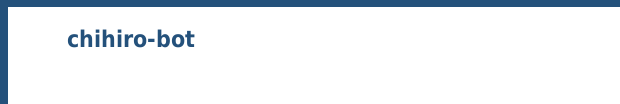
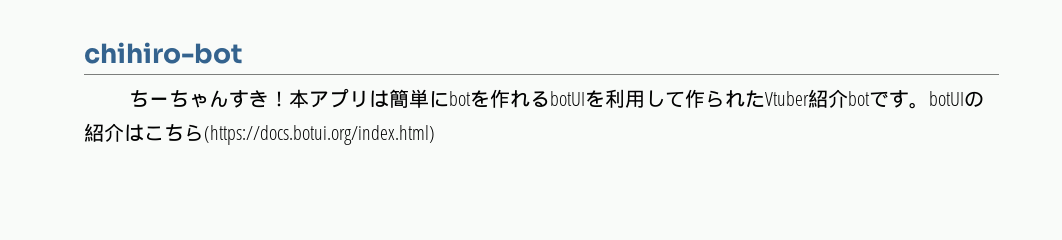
(195, 38) none -> [128,88,984,109] [84,123,435,145] // ちーちゃんすき！本アプリは簡単にbotを作れるbotUIを利用して作られたVtuber紹介botです。botUIの紹介はこちら(https://docs.botui.org/index.html)

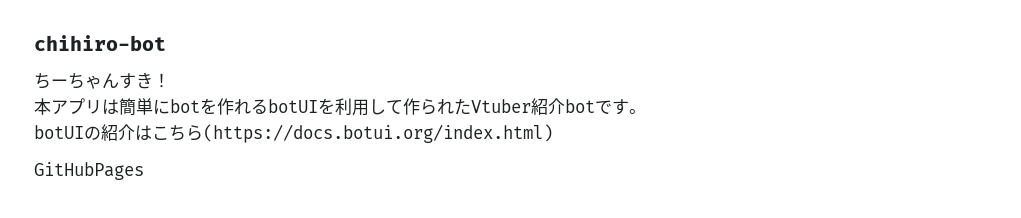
(289, 99) none -> (170, 80) //
(929, 105) none -> (646, 111) //
(435, 135) none -> [34,162,144,180] // GitHubPages

